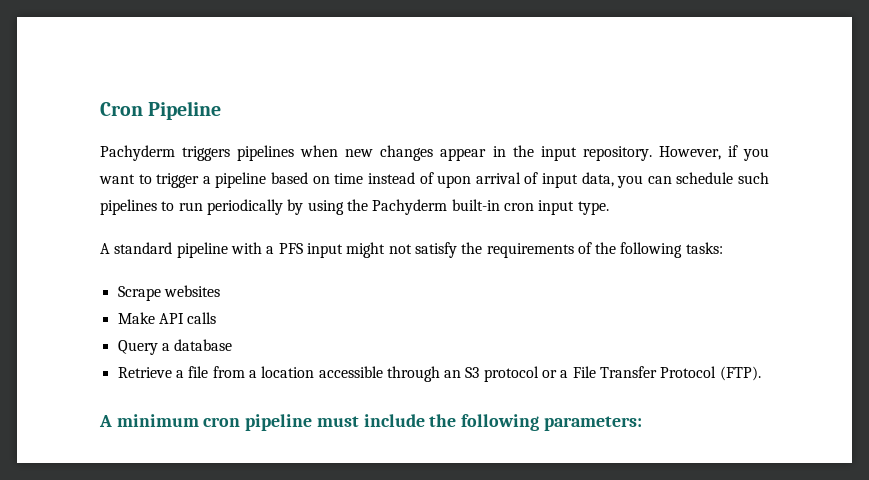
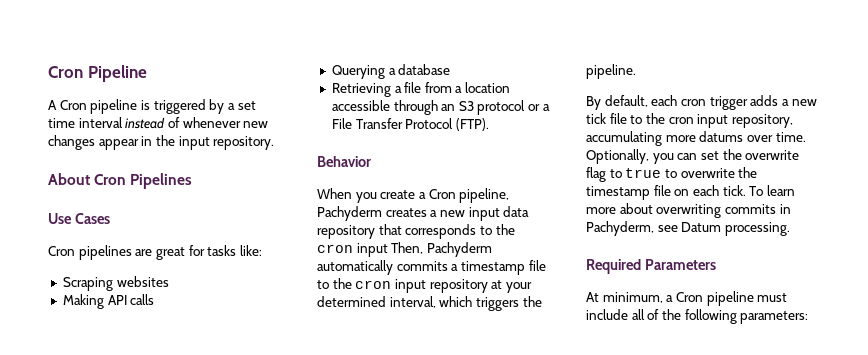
[100,145,339,161] Pachyderm triggers pipelines when -> [48,99,256,114] [48,117,241,129] A Cron pipeline is triggered by a set time interval instead of whenever
[658,145,770,161] [99,172,769,188] [100,199,609,215] [100,242,723,258] [117,286,161,301] However, if you want to trigger a pipeline based on time instead of upon arrival of input data, you can schedule such pipelines to run periodically by using the Pachyderm built-in cron input type. // A standard pipeline with a PFS input might not satisfy the requirements of the following tasks: // Scrape -> [48,173,193,189] [48,213,110,224] [48,245,262,260] [62,277,113,291] // About Cron Pipelines // Use Cases // Cron pipelines are great for tasks like: // Scraping
[117,312,155,324] Make -> [62,294,104,309] Making
[117,340,158,355] Query -> [331,65,385,79] Querying
[117,367,172,378] Retrieve -> [331,83,391,97] Retrieving
[99,414,241,427] A minimum cron -> [317,156,371,167] [317,188,510,203] [317,206,530,221] [317,224,515,239] [317,242,492,257] [317,260,546,275] [317,278,532,293] [317,296,542,311] [586,64,636,79] [586,95,817,110] [586,113,793,128] [586,131,806,146] [586,149,800,164] [586,167,758,182] [586,185,795,200] [586,203,791,218] [586,221,790,236] [586,259,716,274] [586,292,703,303] Behavior // When you create a Cron pipeline, Pachyderm creates a new input data repository that corresponds to the cron input Then, Pachyderm automatically commits a timestamp file to the cron input repository at your determined interval, which triggers the pipeline. // By default, each cron trigger adds a new tick file to the cron input repository, accumulating more datums over time. Optionally, you can set the overwrite flag to true to overwrite the timestamp file on each tick. To learn more about overwriting commits in Pachyderm, see Datum processing. // Required Parameters // At minimum, a Cron
(425, 420) none -> [631,309,660,320] all of

